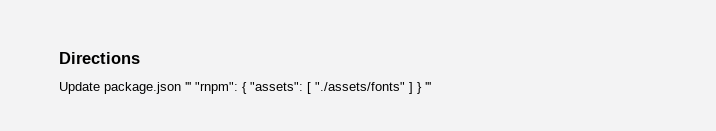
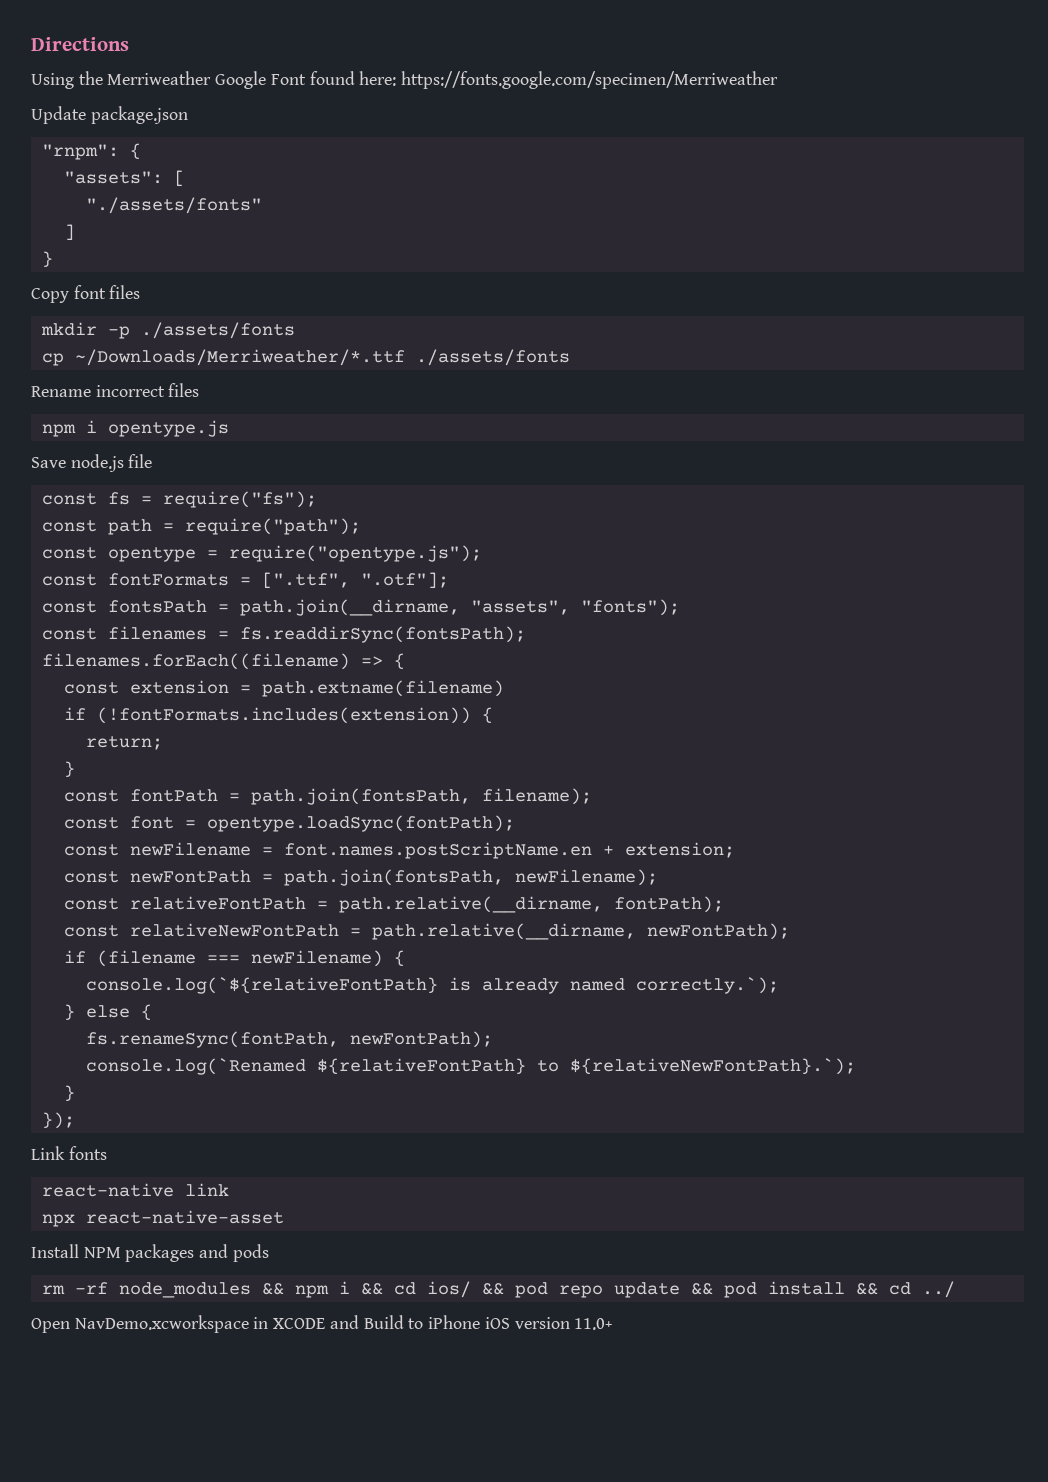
(140, 58) none -> [31,71,779,89] // Using the Merriweather Google Font found here: https://fonts.google.com/specimen/Merriweather
[185,82,191,91] ''' -> (188, 115) //
(247, 88) none -> (141, 151) //
(311, 88) none -> (185, 178) //
(405, 86) none -> (262, 205) //
[417,82,431,94] } ''' -> [41,251,53,268] [31,285,141,303] [40,322,295,339] [41,349,570,366] [31,383,200,397] [41,420,229,437] [31,454,153,472] [41,491,317,508] [41,518,361,535] [41,545,482,562] [41,572,449,589] [41,599,680,616] [41,626,526,643] [41,653,405,670] [63,680,504,697] [63,707,493,724] [85,736,163,750] [63,761,75,778] [63,788,592,805] [63,815,515,832] [63,842,735,859] [63,869,658,886] [63,896,724,913] [63,923,790,940] [63,950,405,967] [85,977,779,994] [63,1004,152,1021] [85,1031,493,1048] [85,1058,856,1075] [63,1085,75,1102] [41,1112,75,1129] [31,1146,107,1160] [41,1183,229,1197] [41,1210,284,1227] [31,1244,269,1262] [41,1281,955,1298] [31,1315,613,1333] // } // Copy font files // mkdir -p ./assets/fonts // cp ~/Downloads/Merriweather/*.ttf ./assets/fonts // Rename incorrect files // npm i opentype.js // Save node.js file // const fs = require("fs"); // const path = require("path"); // const opentype = require("opentype.js"); // const fontFormats = [".ttf", ".otf"]; // const fontsPath = path.join(__dirname, "assets", "fonts"); // const filenames = fs.readdirSync(fontsPath); // filenames.forEach((filename) => { // const extension = path.extname(filename) // if (!fontFormats.includes(extension)) { // return; // } // const fontPath = path.join(fontsPath, filename); // const font = opentype.loadSync(fontPath); // const newFilename = font.names.postScriptName.en + extension; // const newFontPath = path.join(fontsPath, newFilename); // const relativeFontPath = path.relative(__dirname, fontPath); // const relativeNewFontPath = path.relative(__dirname, newFontPath); // if (filename === newFilename) { // console.log(`${relativeFontPath} is already named correctly.`); // } else { // fs.renameSync(fontPath, newFontPath); // console.log(`Renamed ${relativeFontPath} to ${relativeNewFontPath}.`); // } // }); // Link fonts // react-native link // npx react-native-asset // Install NPM packages and pods // rm -rf node_modules && npm i && cd ios/ && pod repo update && pod install && cd ../ // Open NavDemo.xcworkspace in XCODE and Build to iPhone iOS version 11.0+

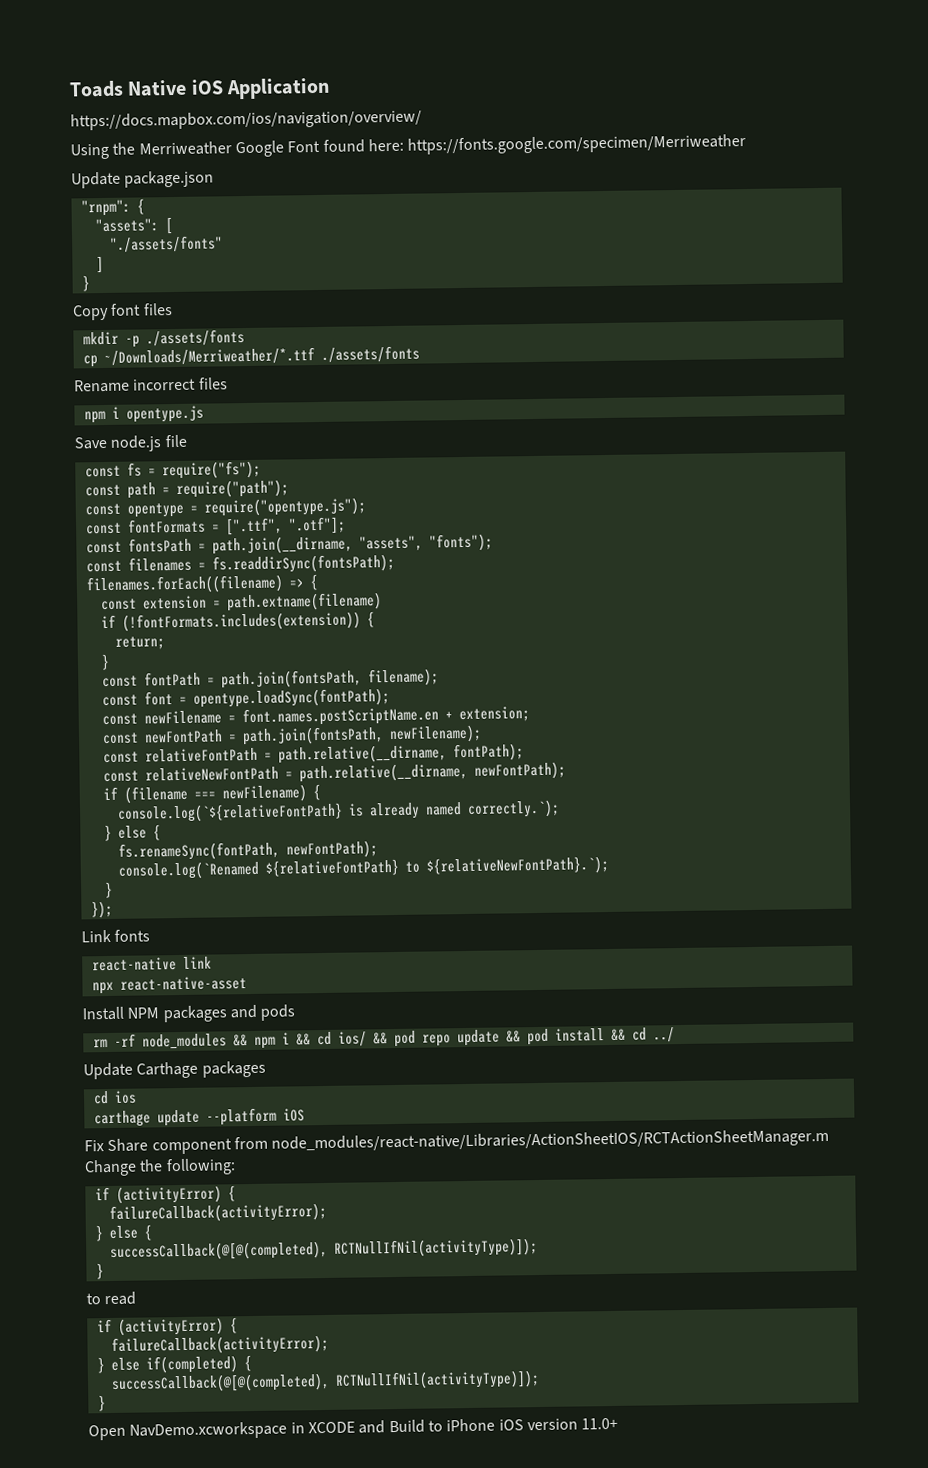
[31,37,129,51] Directions -> [69,77,331,100] [70,109,422,131] Toads Native iOS Application // https://docs.mapbox.com/ios/navigation/overview/
(955, 1289) none -> [83,1060,266,1080] [92,1090,137,1105] [93,1107,305,1128] [84,1128,830,1155] [84,1158,236,1177] [94,1185,236,1204] [108,1202,327,1224] [94,1224,153,1242] [109,1238,538,1262] [95,1263,104,1280] [86,1291,137,1306] [96,1317,238,1336] [110,1334,329,1355] [96,1355,252,1374] [110,1370,540,1393] [97,1395,106,1412] // Update Carthage packages // cd ios // carthage update --platform iOS // Fix Share component from node_modules/react-native/Libraries/ActionSheetIOS/RCTActionSheetManager.m Change the following: // if (activityError) { // failureCallback(activityError); // } else { // successCallback(@[@(completed), RCTNullIfNil(activityType)]); // } // to read // if (activityError) { // failureCallback(activityError); // } else if(completed) { // successCallback(@[@(completed), RCTNullIfNil(activityType)]); // }

